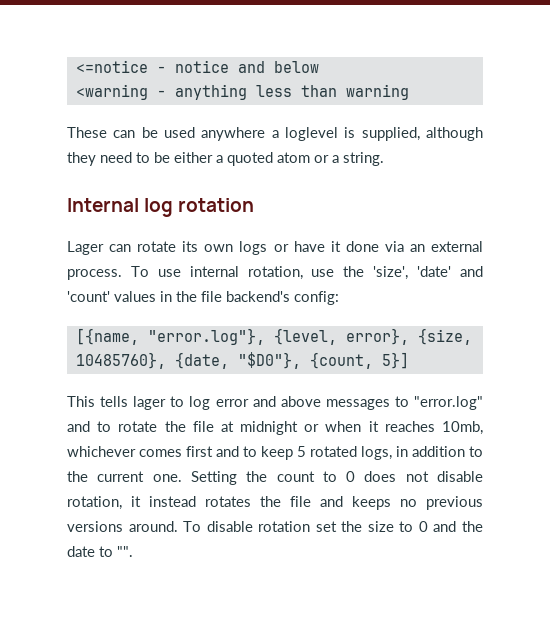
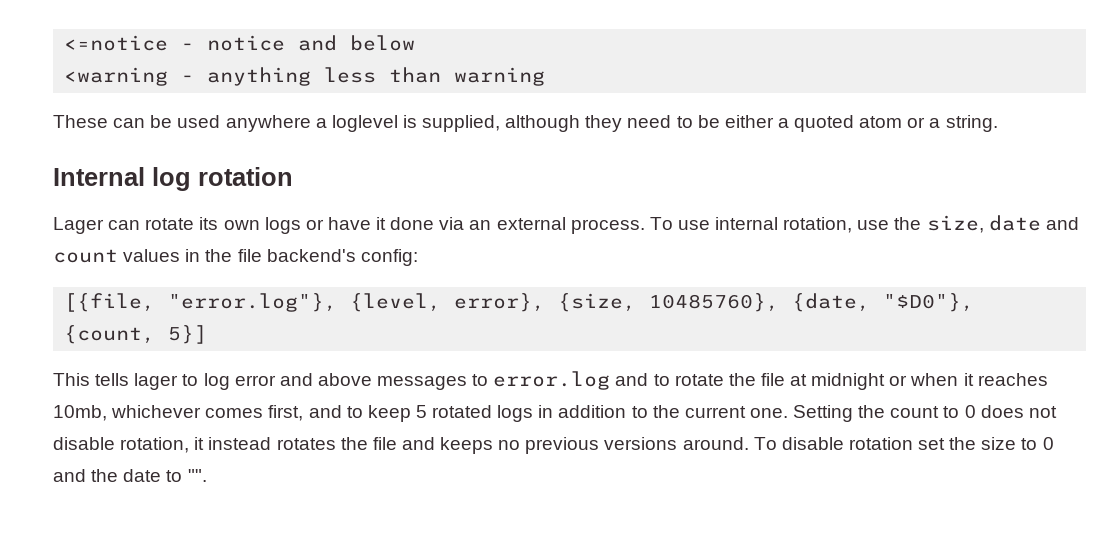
[373,266,484,280] [67,291,110,302] 'size', 'date' and 'count' -> [926,215,1079,233] [53,249,118,263] size, date and count
[75,328,139,345] [{name, -> [64,293,156,312] [{file,
[414,396,483,410] "error.log" -> [493,371,611,390] error.log
[186,446,213,457] first -> [268,405,304,421] first,
[361,446,392,460] logs, -> [497,405,534,422] logs

